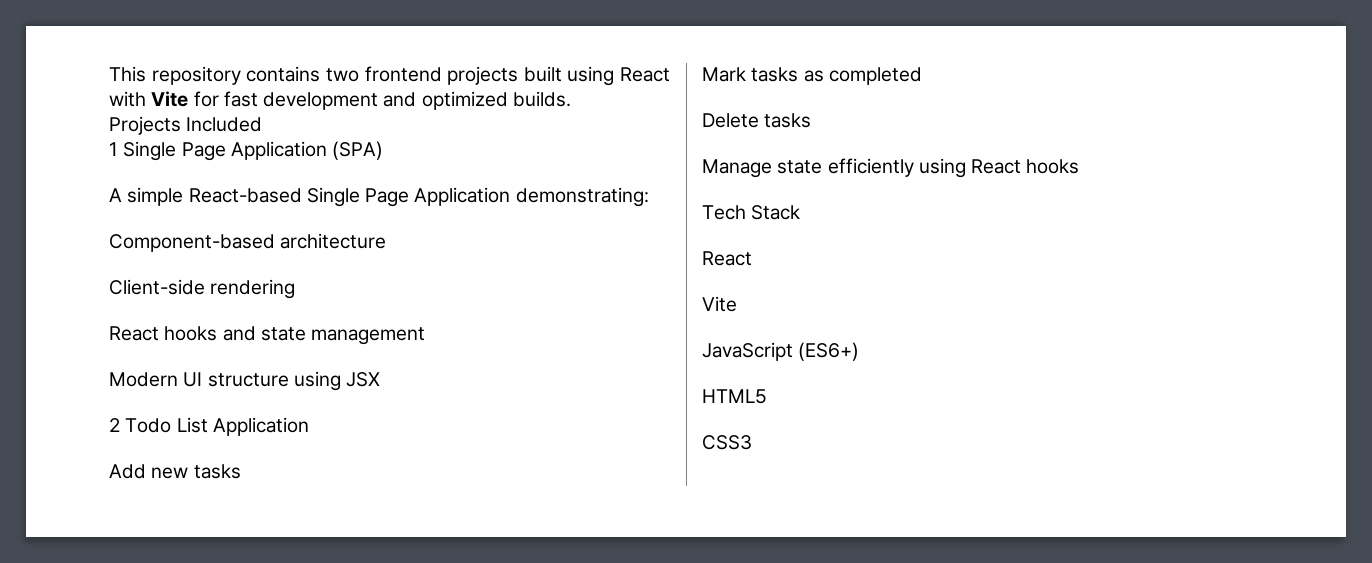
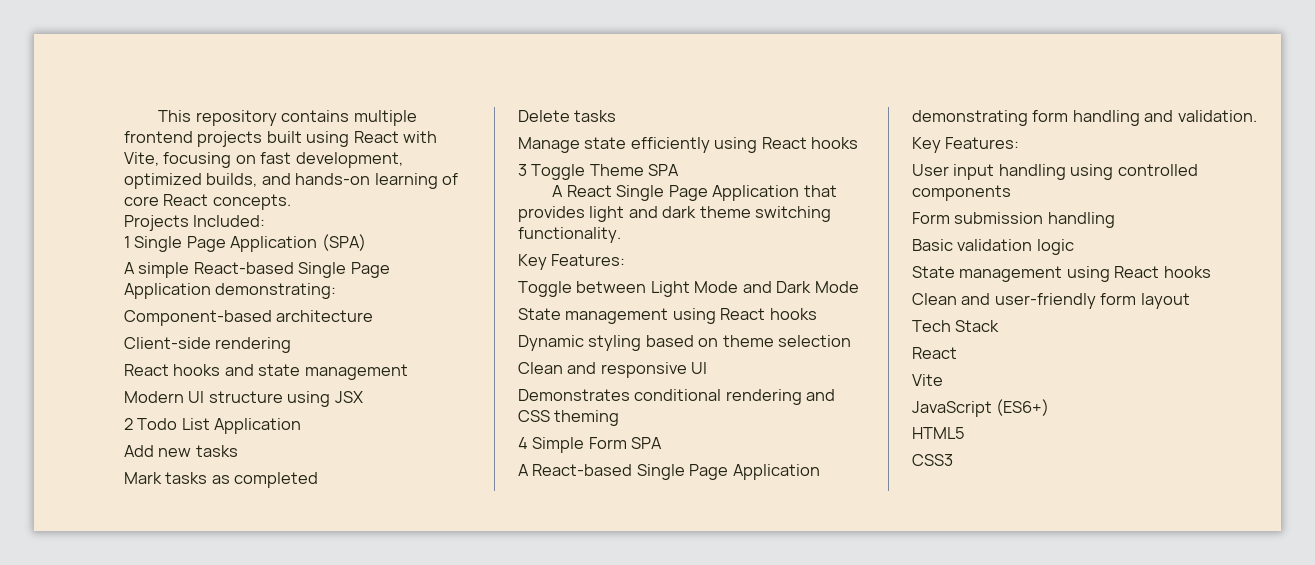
[325,68,359,82] two -> [353,110,417,126] multiple
[151,91,571,110] Vite for fast development and optimized builds. -> [124,152,403,168] [124,173,459,189] [124,194,291,210] Vite, focusing on fast development, optimized builds, and hands-on learning of core React concepts.
[186,117,263,132] Included -> [193,215,266,227] Included:
(1080, 166) none -> [518,164,680,180] [552,185,837,201] [518,206,832,222] [518,227,621,243] [518,254,626,270] [518,281,859,297] [518,308,817,324] [518,335,852,351] [518,362,708,378] [518,389,836,405] [518,410,620,426] [518,437,663,453] [518,464,820,480] [912,110,1257,126] [912,137,1020,153] [912,164,1198,180] [912,185,1011,201] [912,212,1115,228] [912,239,1074,255] [912,266,1211,282] [912,293,1190,309] // 3 Toggle Theme SPA // A React Single Page Application that provides light and dark theme switching functionality. // Key Features: // Toggle between Light Mode and Dark Mode // State management using React hooks // Dynamic styling based on theme selection // Clean and responsive UI // Demonstrates conditional rendering and CSS theming // 4 Simple Form SPA // A React-based Single Page Application demonstrating form handling and validation. // Key Features: // User input handling using controlled components // Form submission handling // Basic validation logic // State management using React hooks // Clean and user-friendly form layout

